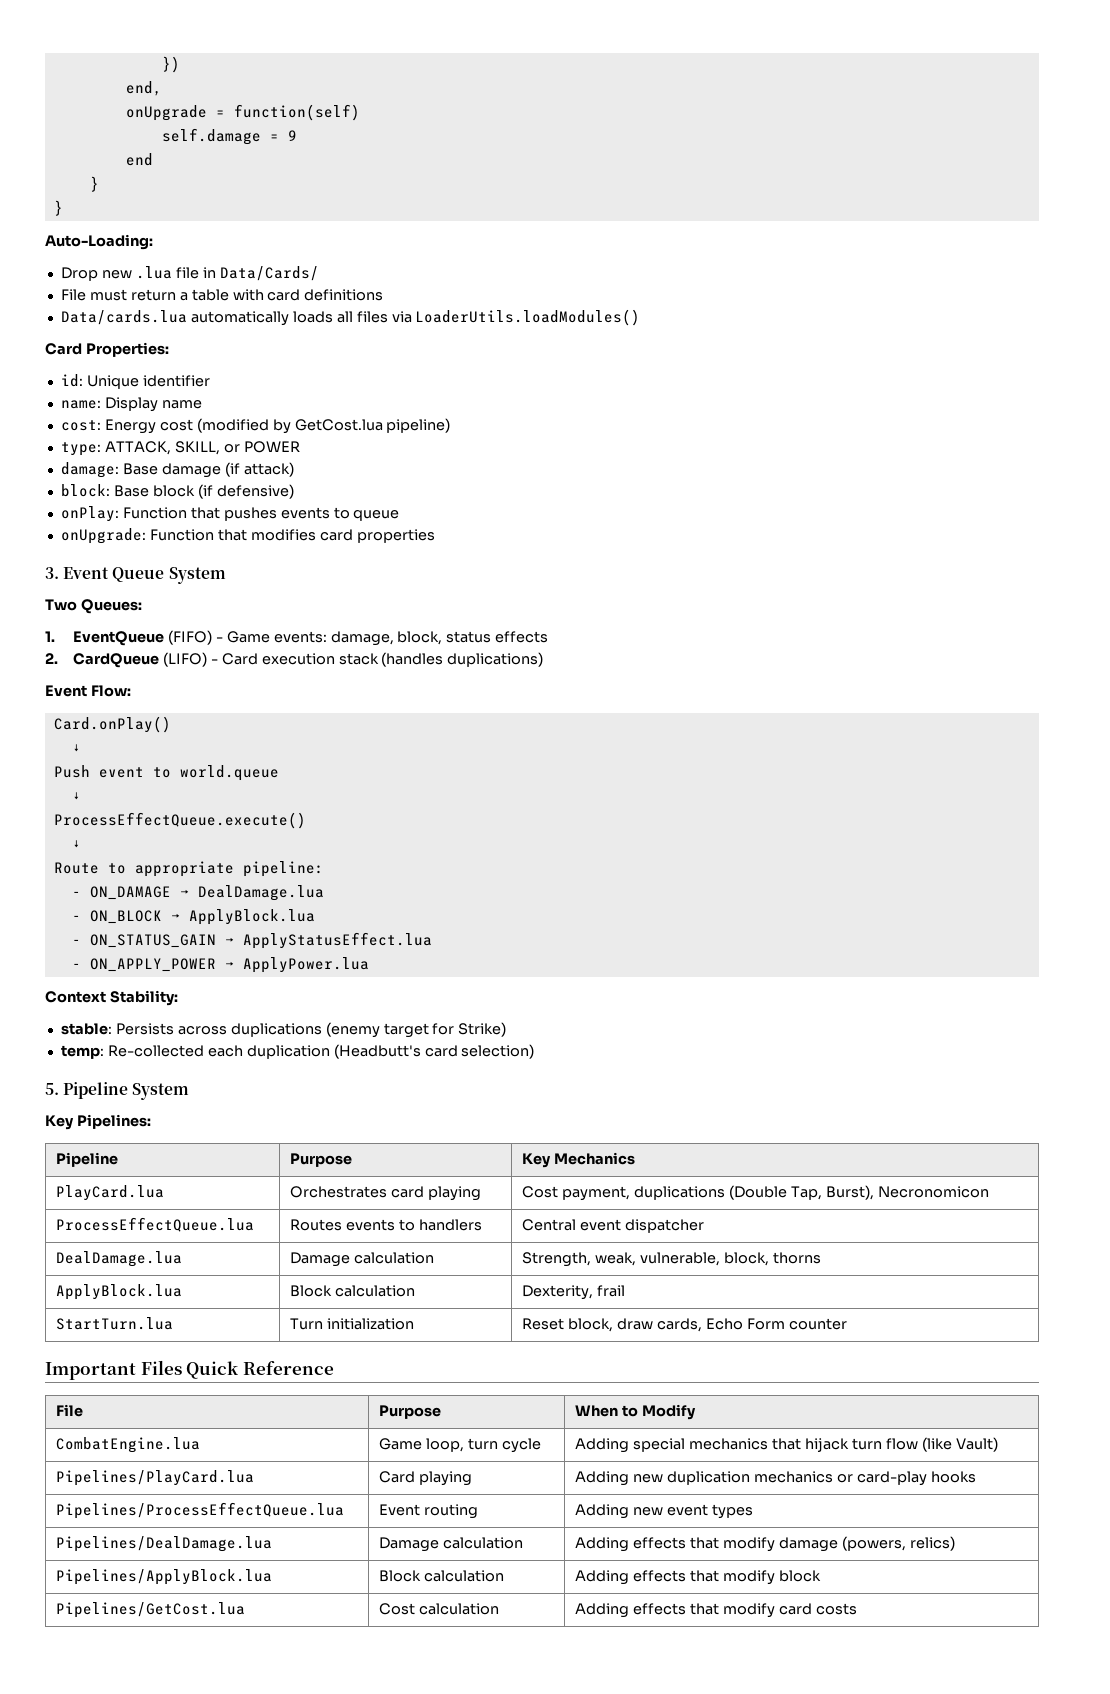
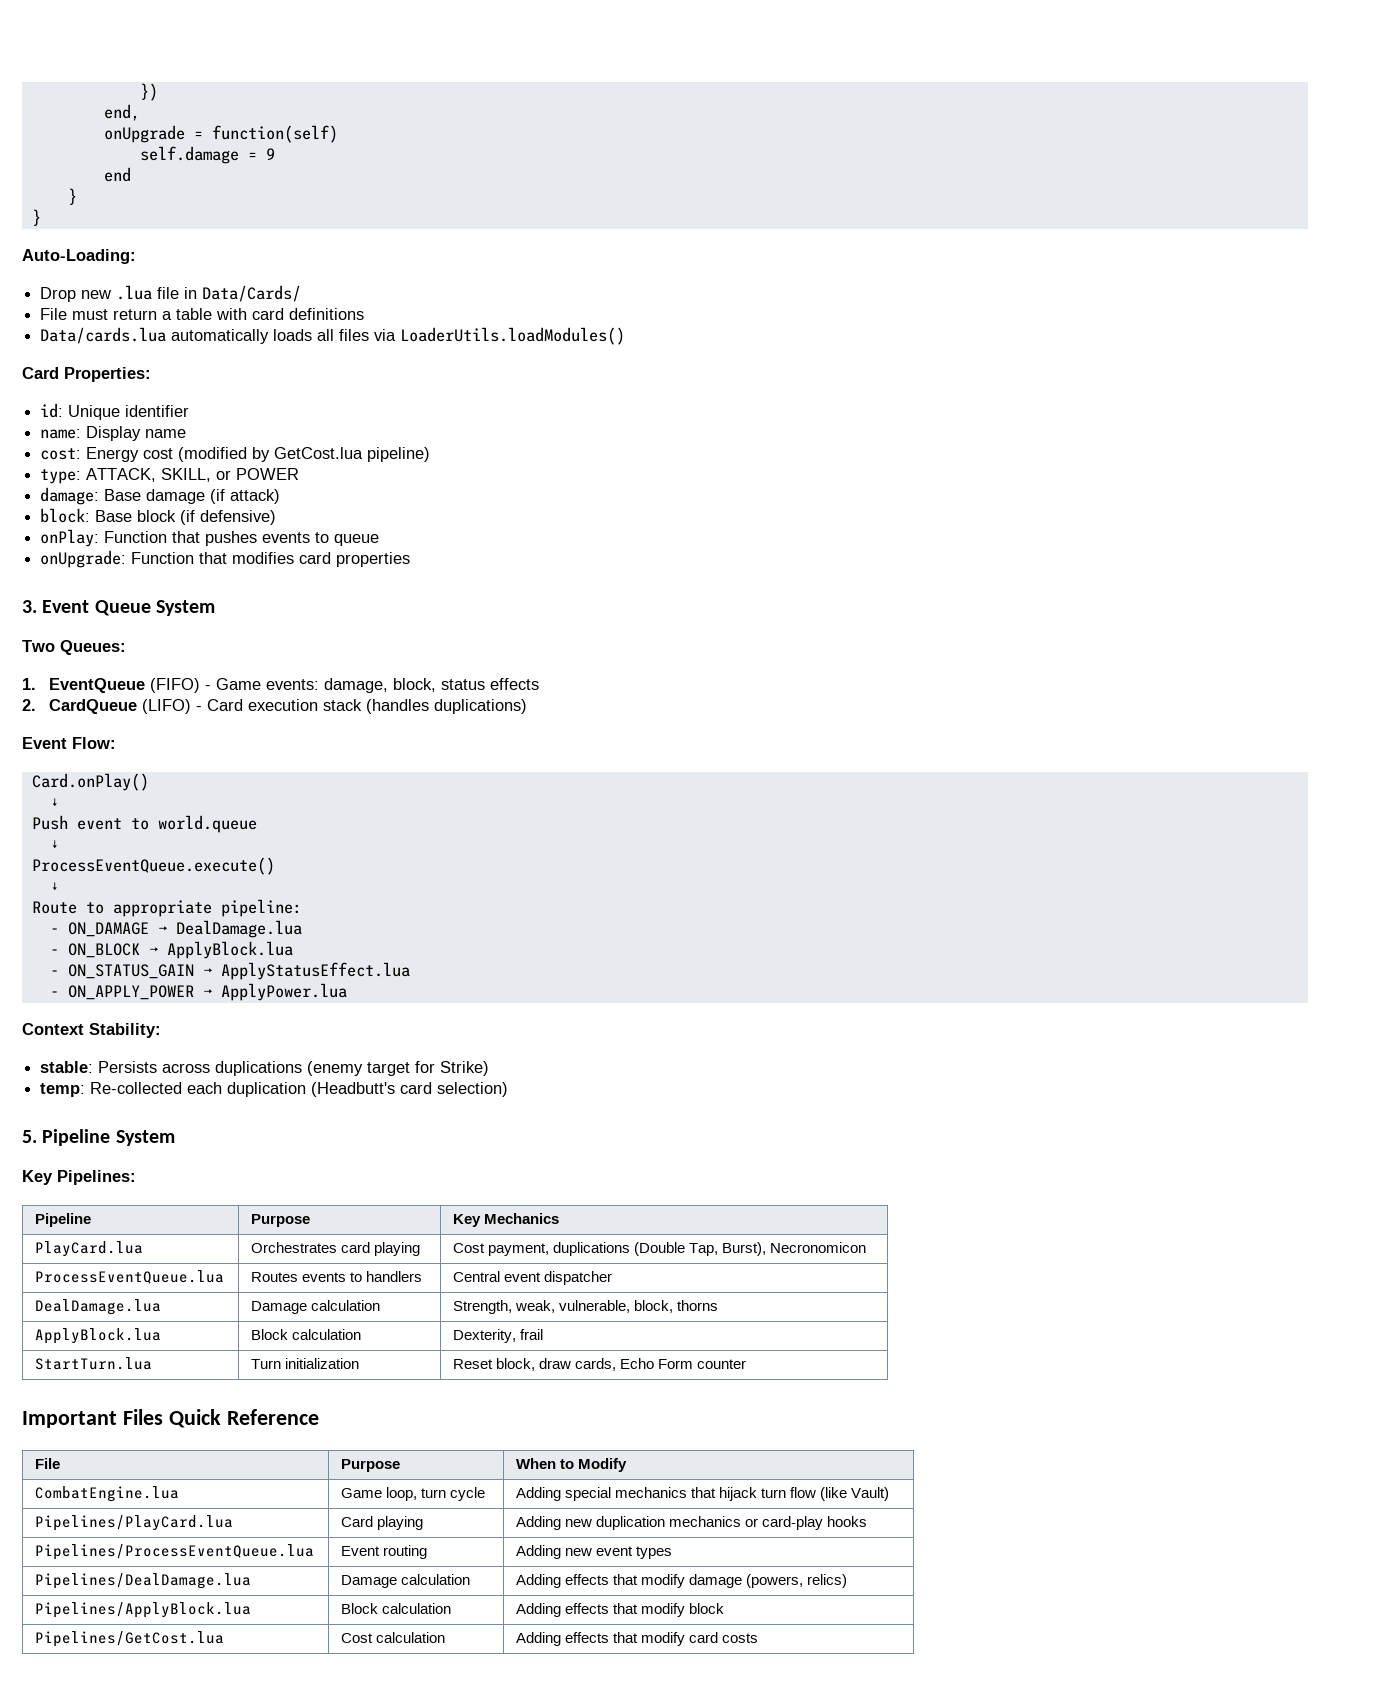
[53,812,306,829] ProcessEffectQueue.execute() -> [31,857,275,875] ProcessEventQueue.execute()
[56,1217,255,1232] ProcessEffectQueue.lua -> [35,1270,225,1284] ProcessEventQueue.lua
[56,1502,345,1519] Pipelines/ProcessEffectQueue.lua -> [35,1544,315,1560] Pipelines/ProcessEventQueue.lua

